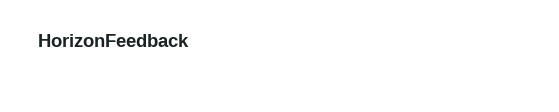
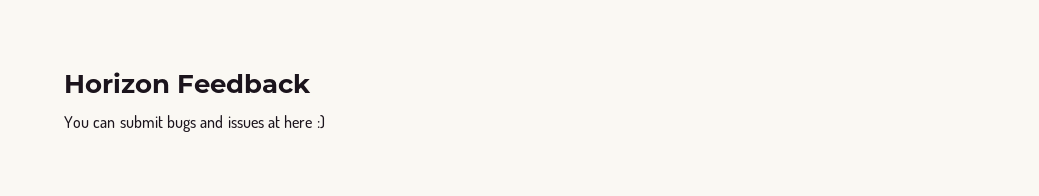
[38,34,189,47] HorizonFeedback -> [64,72,312,93] [64,115,325,132] Horizon Feedback // You can submit bugs and issues at here :)

